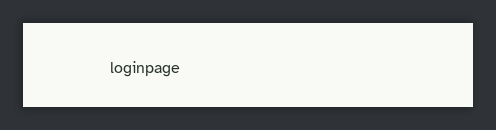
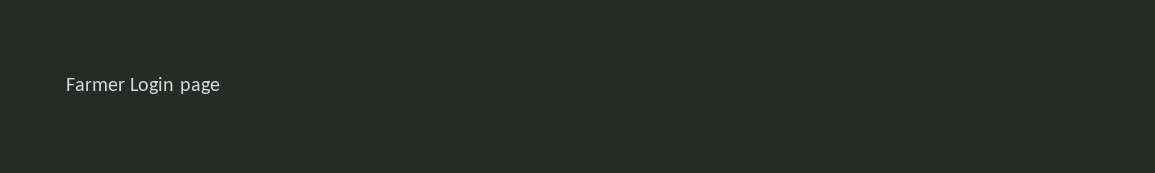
[110,61,180,77] loginpage -> [66,77,220,94] Farmer Login page

